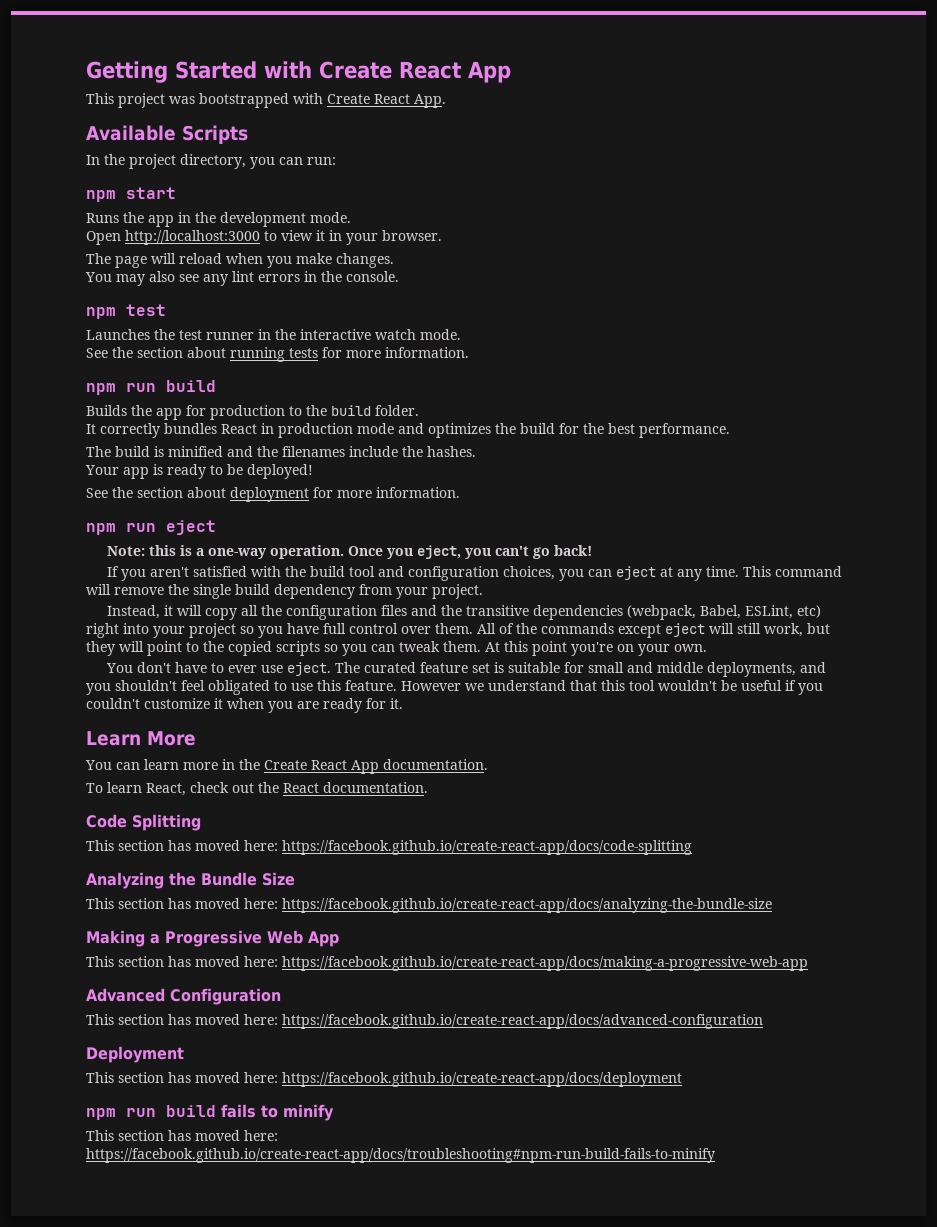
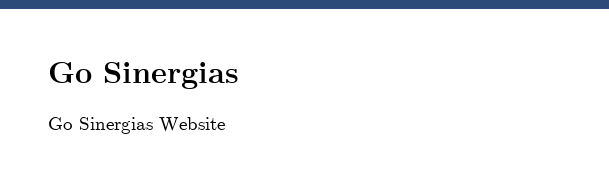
[86,61,511,83] [86,93,446,108] [86,125,248,144] [86,154,336,169] [86,187,176,202] [86,212,351,227] [86,230,442,245] [86,253,394,268] [85,271,399,286] [86,304,166,319] [86,329,461,340] [86,347,469,362] [86,380,216,395] [86,405,419,420] [86,423,730,438] [86,446,476,457] [85,464,313,479] [86,487,460,502] [86,520,216,535] [106,545,592,559] [106,566,842,581] [86,584,483,599] [106,605,821,620] [86,623,830,638] [86,641,707,656] [105,662,826,677] [86,680,823,695] [86,698,403,713] [86,731,196,746] [85,759,488,774] [86,782,428,796] [86,814,201,831] [86,840,692,855] [86,872,295,889] [86,898,772,913] [86,930,339,947] [86,956,808,971] [86,988,281,1005] [86,1014,763,1029] [86,1046,184,1063] [86,1072,682,1087] [86,1104,334,1121] [86,1130,278,1141] [86,1148,715,1163] Getting Started with Create React App // This project was bootstrapped with Create React App. // Available Scripts // In the project directory, you can run: // npm start // Runs the app in the development mode. // Open http://localhost:3000 to view it in your browser. // The page will reload when you make changes. // You may also see any lint errors in the console. // npm test // Launches the test runner in the interactive watch mode. // See the section about running tests for more information. // npm run build // Builds the app for production to the build folder. // It correctly bundles React in production mode and optimizes the build for the best performance. // The build is minified and the filenames include the hashes. // Your app is ready to be deployed! // See the section about deployment for more information. // npm run eject // Note: this is a one-way operation. Once you eject, you can't go back! // If you aren't satisfied with the build tool and configuration choices, you can eject at any time. This command will remove the single build dependency from your project. // Instead, it will copy all the configuration files and the transitive dependencies (webpack, Babel, ESLint, etc) right into your project so you have full control over them. All of the commands except eject will still work, but they will point to the copied scripts so you can tweak them. At this point you're on your own. // You don't have to ever use eject. The curated feature set is suitable for small and middle deployments, and you shouldn't feel obligated to use this feature. However we understand that this tool wouldn't be useful if you couldn't customize it when you are ready for it. // Learn More // You can learn more in the Create React App documentation. // To learn React, check out the React documentation. // Code Splitting // This section has moved here: https://facebook.github.io/create-react-app/docs/code-splitting // Analyzing the Bundle Size // This section has moved here: https://facebook.github.io/create-react-app/docs/analyzing-the-bundle-size // Making a Progressive Web App // This section has moved here: https://facebook.github.io/create-react-app/docs/making-a-progressive-web-app // Advanced Configuration // This section has moved here: https://facebook.github.io/create-react-app/docs/advanced-configuration // Deployment // This section has moved here: https://facebook.github.io/create-react-app/docs/deployment // npm run build fails to minify // This section has moved here: https://facebook.github.io/create-react-app/docs/troubleshooting#npm-run-build-fails-to-minify -> [48,62,239,89] [48,117,225,134] Go Sinergias // Go Sinergias Website

